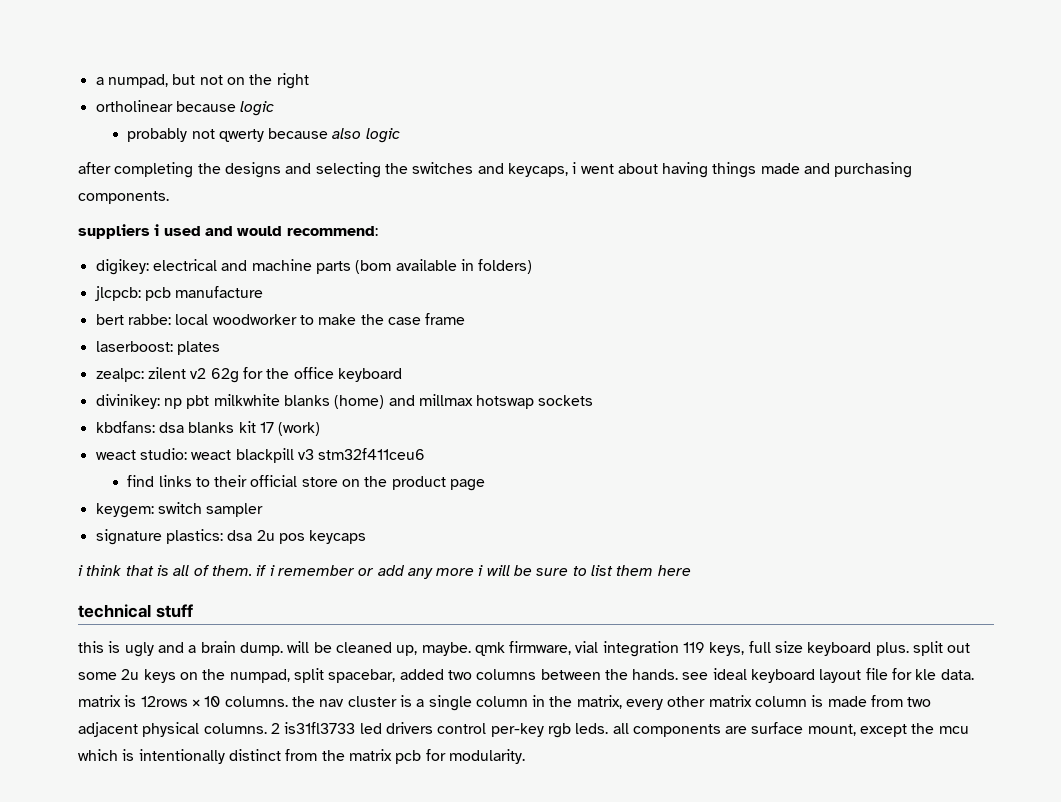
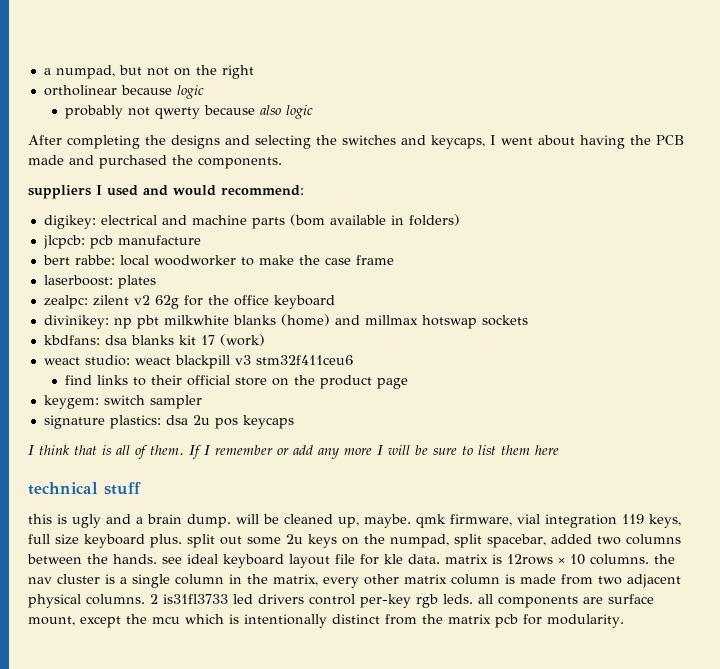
[78,162,111,174] after -> [28,135,62,145] After
[572,162,577,174] i -> [490,135,496,145] I
[712,162,913,178] things made and purchasing -> [630,135,684,145] [28,155,193,169] the PCB made and purchased the
[154,224,160,236] i -> [96,185,102,195] I
[78,565,83,576] i -> [28,445,35,455] I
[256,565,275,576] if i -> [189,445,211,459] If I
[478,565,484,576] i -> [377,445,384,455] I

